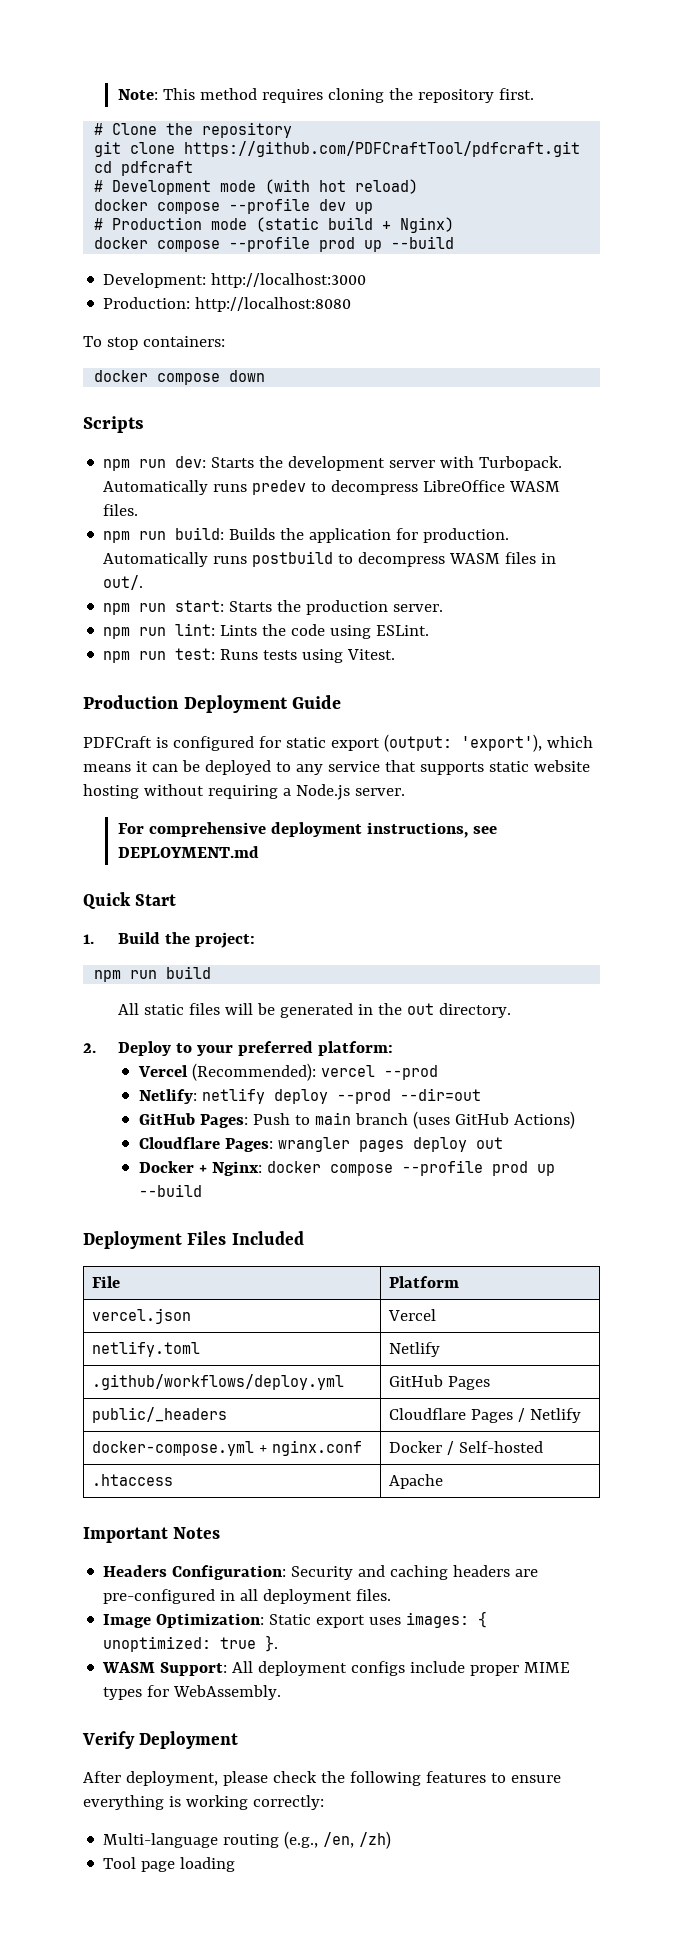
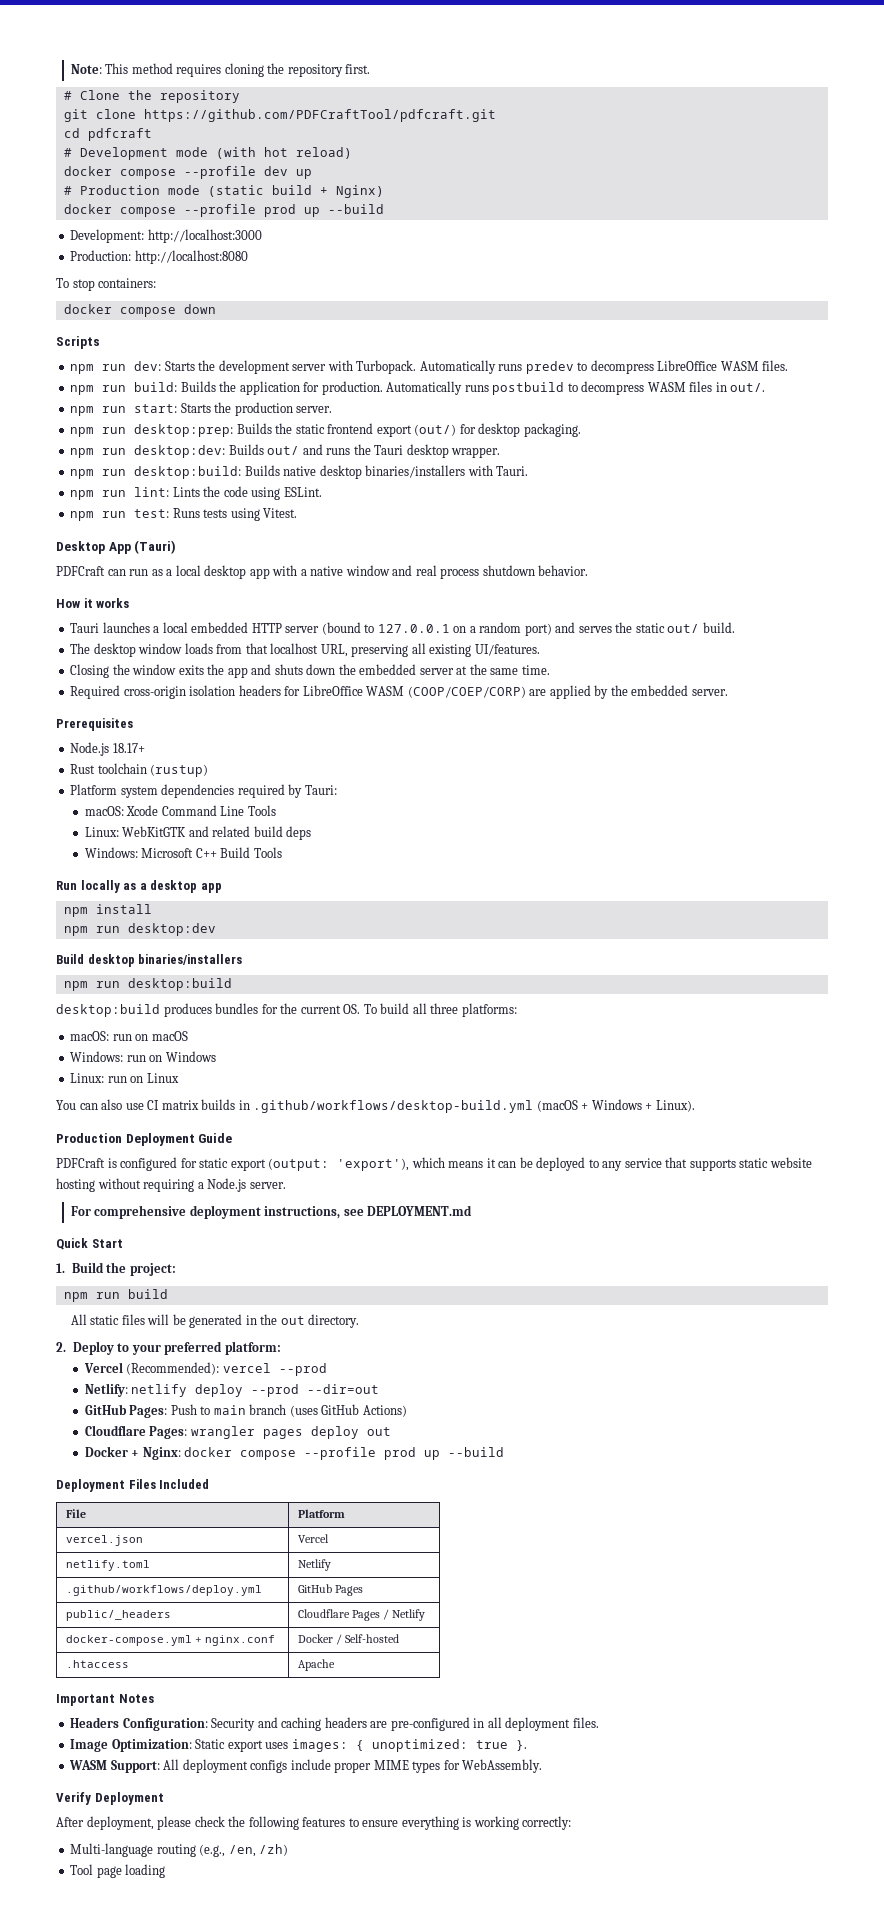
(444, 608) none -> [70,423,581,437] [70,444,501,458] [70,465,529,479] // npm run desktop:prep: Builds the static frontend export (out/) for desktop packaging. // npm run desktop:dev: Builds out/ and runs the Tauri desktop wrapper. // npm run desktop:build: Builds native desktop binaries/installers with Tauri.
(396, 654) none -> [56,540,177,554] [56,565,589,579] [56,598,130,608] [70,622,735,636] [70,643,540,657] [70,664,550,678] [70,685,728,699] [56,718,133,731] [70,742,145,756] [70,763,209,777] [70,784,337,798] [84,805,276,816] [84,826,312,840] [84,847,282,858] [56,880,222,893] [63,904,152,917] [63,923,216,936] [56,954,243,967] [63,978,232,991] [56,1003,517,1017] [70,1031,188,1041] [70,1051,216,1062] [70,1073,179,1083] [56,1099,695,1113] // Desktop App (Tauri) // PDFCraft can run as a local desktop app with a native window and real process shutdown behavior. // How it works // Tauri launches a local embedded HTTP server (bound to 127.0.0.1 on a random port) and serves the static out/ build. // The desktop window loads from that localhost URL, preserving all existing UI/features. // Closing the window exits the app and shuts down the embedded server at the same time. // Required cross-origin isolation headers for LibreOffice WASM (COOP/COEP/CORP) are applied by the embedded server. // Prerequisites // Node.js 18.17+ // Rust toolchain (rustup) // Platform system dependencies required by Tauri: // macOS: Xcode Command Line Tools // Linux: WebKitGTK and related build deps // Windows: Microsoft C++ Build Tools // Run locally as a desktop app // npm install // npm run desktop:dev // Build desktop binaries/installers // npm run desktop:build // desktop:build produces bundles for the current OS. To build all three platforms: // macOS: run on macOS // Windows: run on Windows // Linux: run on Linux // You can also use CI matrix builds in .github/workflows/desktop-build.yml (macOS + Windows + Linux).

